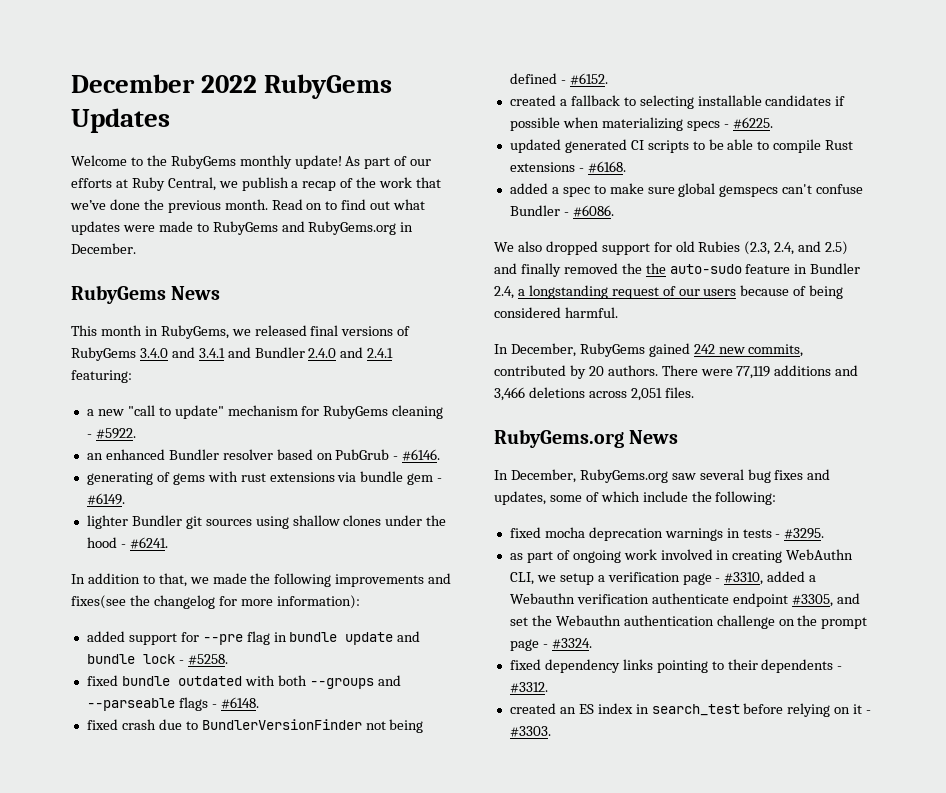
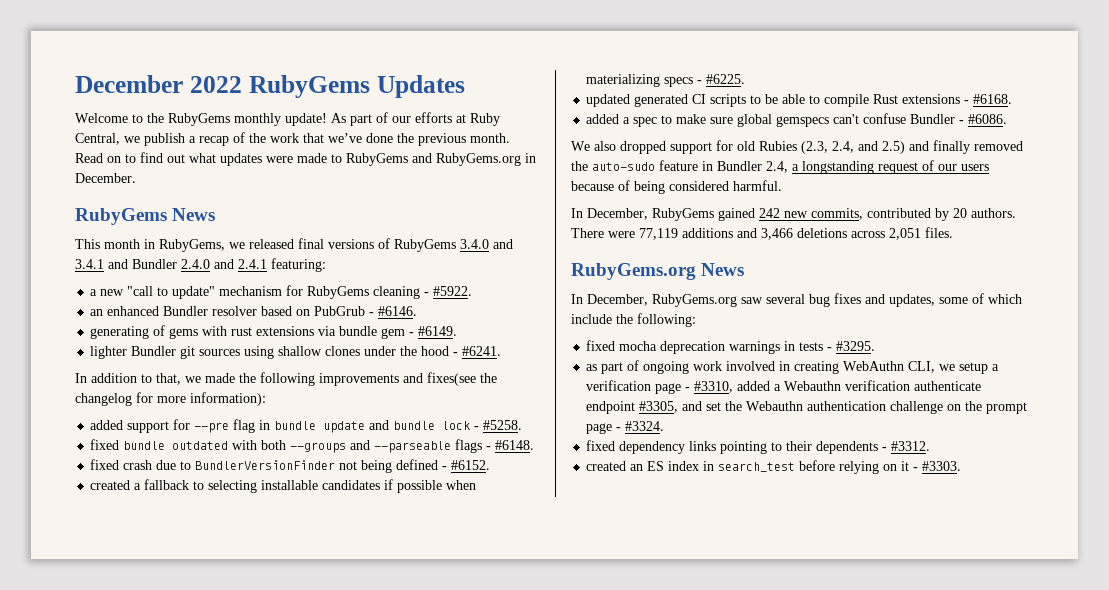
[645,263,666,274] the -> (588, 166) none

